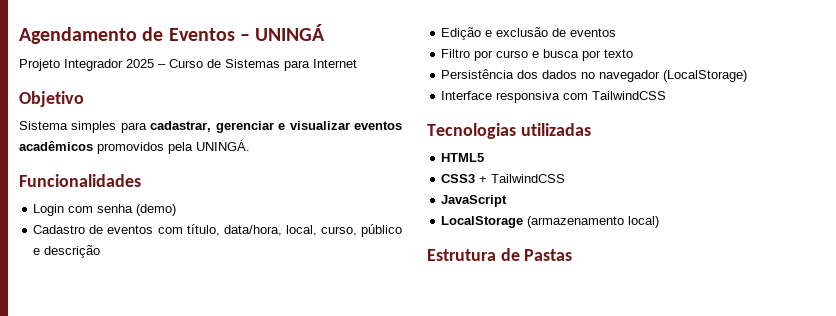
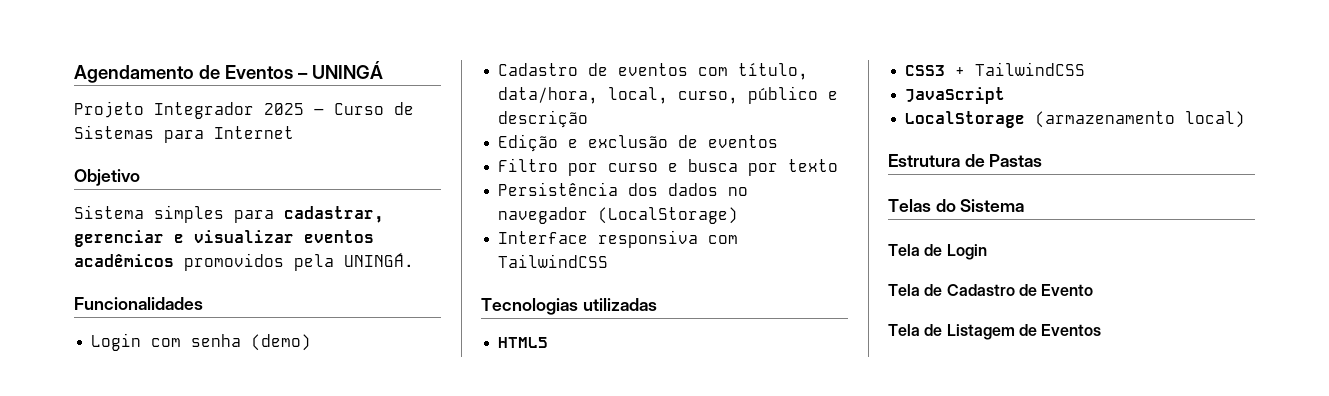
(573, 255) none -> [888,199,1025,212] [888,244,987,260] [888,284,1094,296] [888,324,1102,340] // Telas do Sistema // Tela de Login // Tela de Cadastro de Evento // Tela de Listagem de Eventos

